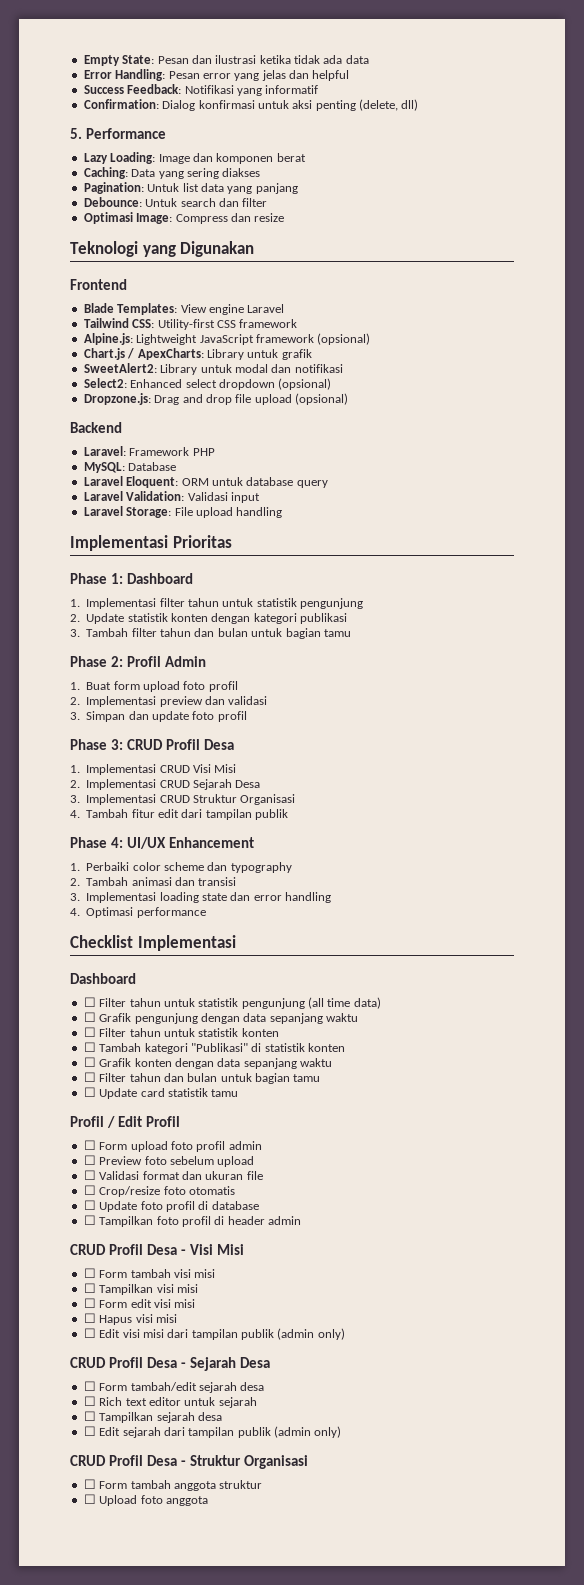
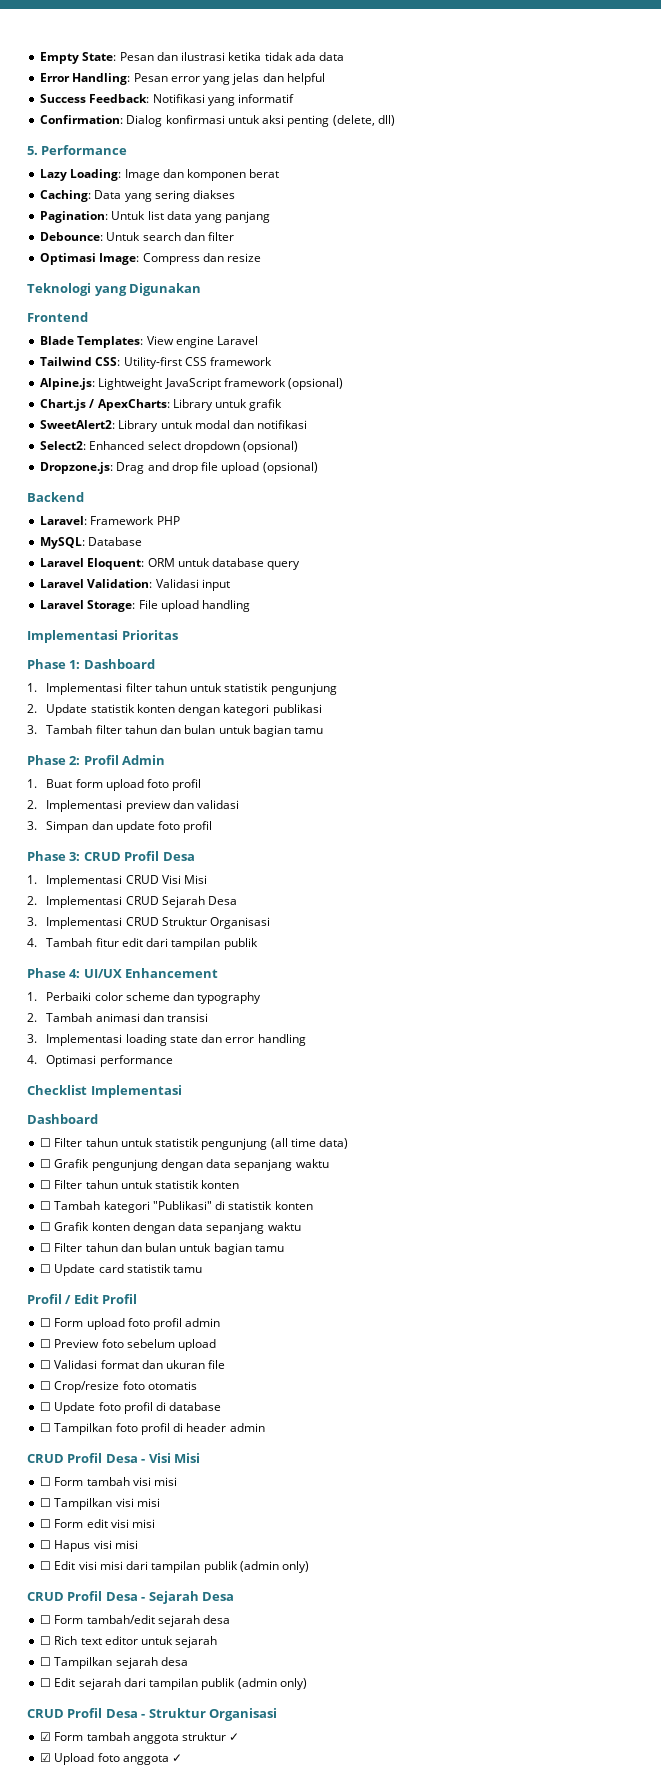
[83,1479,96,1489] ☐ -> [40,1732,52,1741] ☑
[83,1494,96,1504] // ☐ -> [229,1733,240,1741] [40,1753,52,1762] ✓ // ☑
(208, 1501) none -> [172,1754,183,1762] ✓

